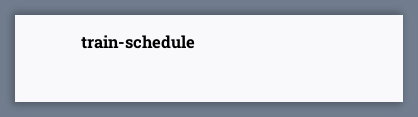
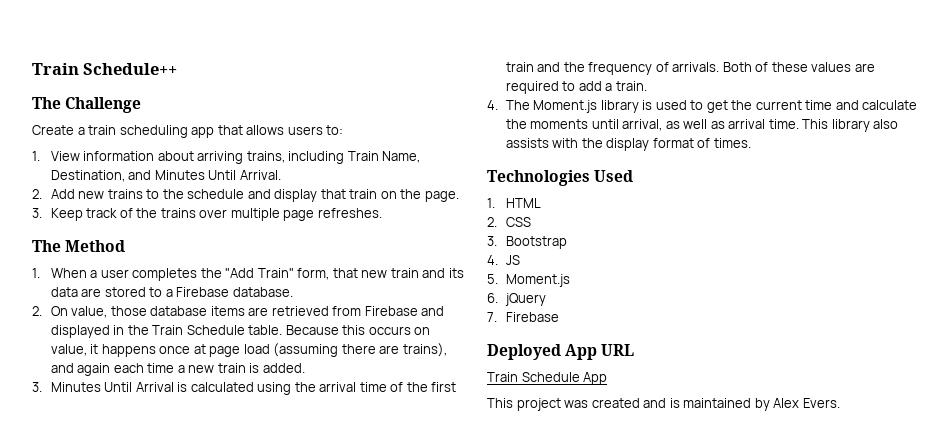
[81,35,195,49] train-schedule -> [32,63,178,75] [32,97,142,113] [32,125,344,138] [32,151,421,164] [50,170,281,182] [32,189,459,202] [32,208,382,221] [32,240,126,252] [32,268,464,281] [50,287,293,297] [32,306,445,318] [50,325,431,338] [50,343,447,357] [50,363,305,376] [32,382,457,395] [505,62,875,75] [505,81,647,94] [487,100,918,113] [505,119,899,132] [505,138,751,151] [487,170,634,186] [487,198,541,208] [487,217,531,227] [487,236,567,249] [487,255,520,265] [487,274,570,287] [487,293,546,306] [487,312,559,322] [487,344,635,360] [487,372,608,385] [487,398,840,411] Train Schedule++ // The Challenge // Create a train scheduling app that allows users to: // 1. View information about arriving trains, including Train Name, Destination, and Minutes Until Arrival. // 2. Add new trains to the schedule and display that train on the page. // 3. Keep track of the trains over multiple page refreshes. // The Method // 1. When a user completes the "Add Train" form, that new train and its data are stored to a Firebase database. // 2. On value, those database items are retrieved from Firebase and displayed in the Train Schedule table. Because this occurs on value, it happens once at page load (assuming there are trains), and again each time a new train is added. // 3. Minutes Until Arrival is calculated using the arrival time of the first train and the frequency of arrivals. Both of these values are required to add a train. // 4. The Moment.js library is used to get the current time and calculate the moments until arrival, as well as arrival time. This library also assists with the display format of times. // Technologies Used // 1. HTML // 2. CSS // 3. Bootstrap // 4. JS // 5. Moment.js // 6. jQuery // 7. Firebase // Deployed App URL // Train Schedule App // This project was created and is maintained by Alex Evers.

